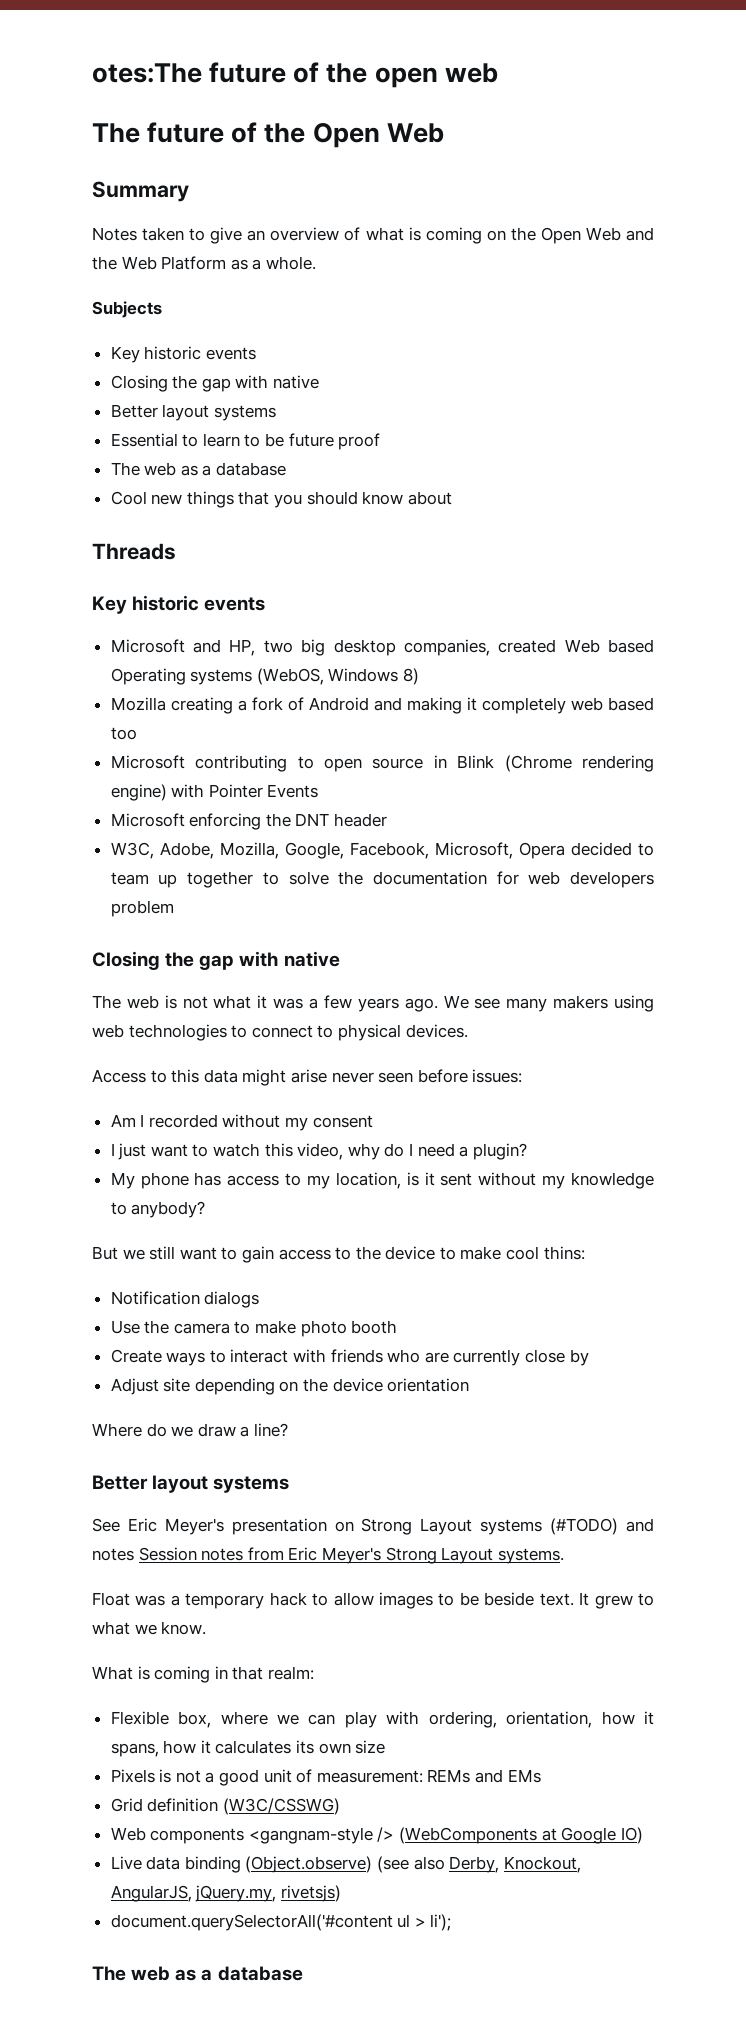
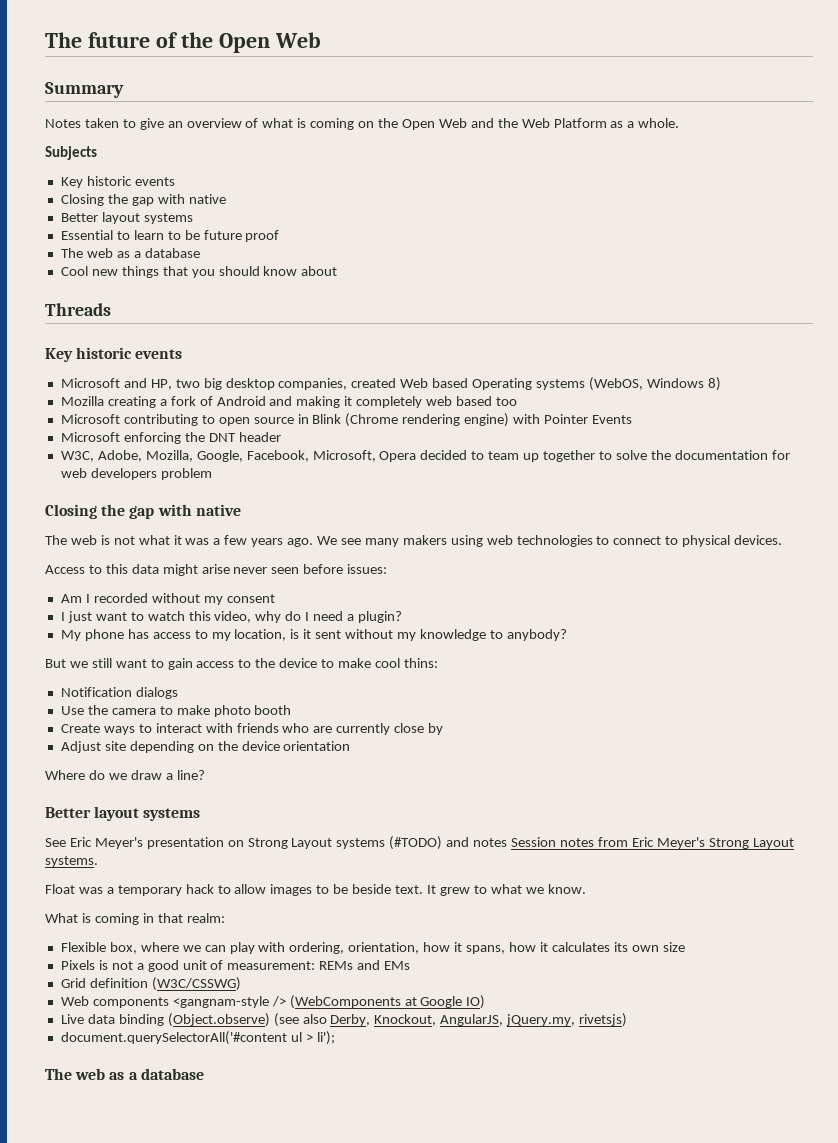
[92,62,498,88] otes:The future of the open web // -> (45, 40) none

